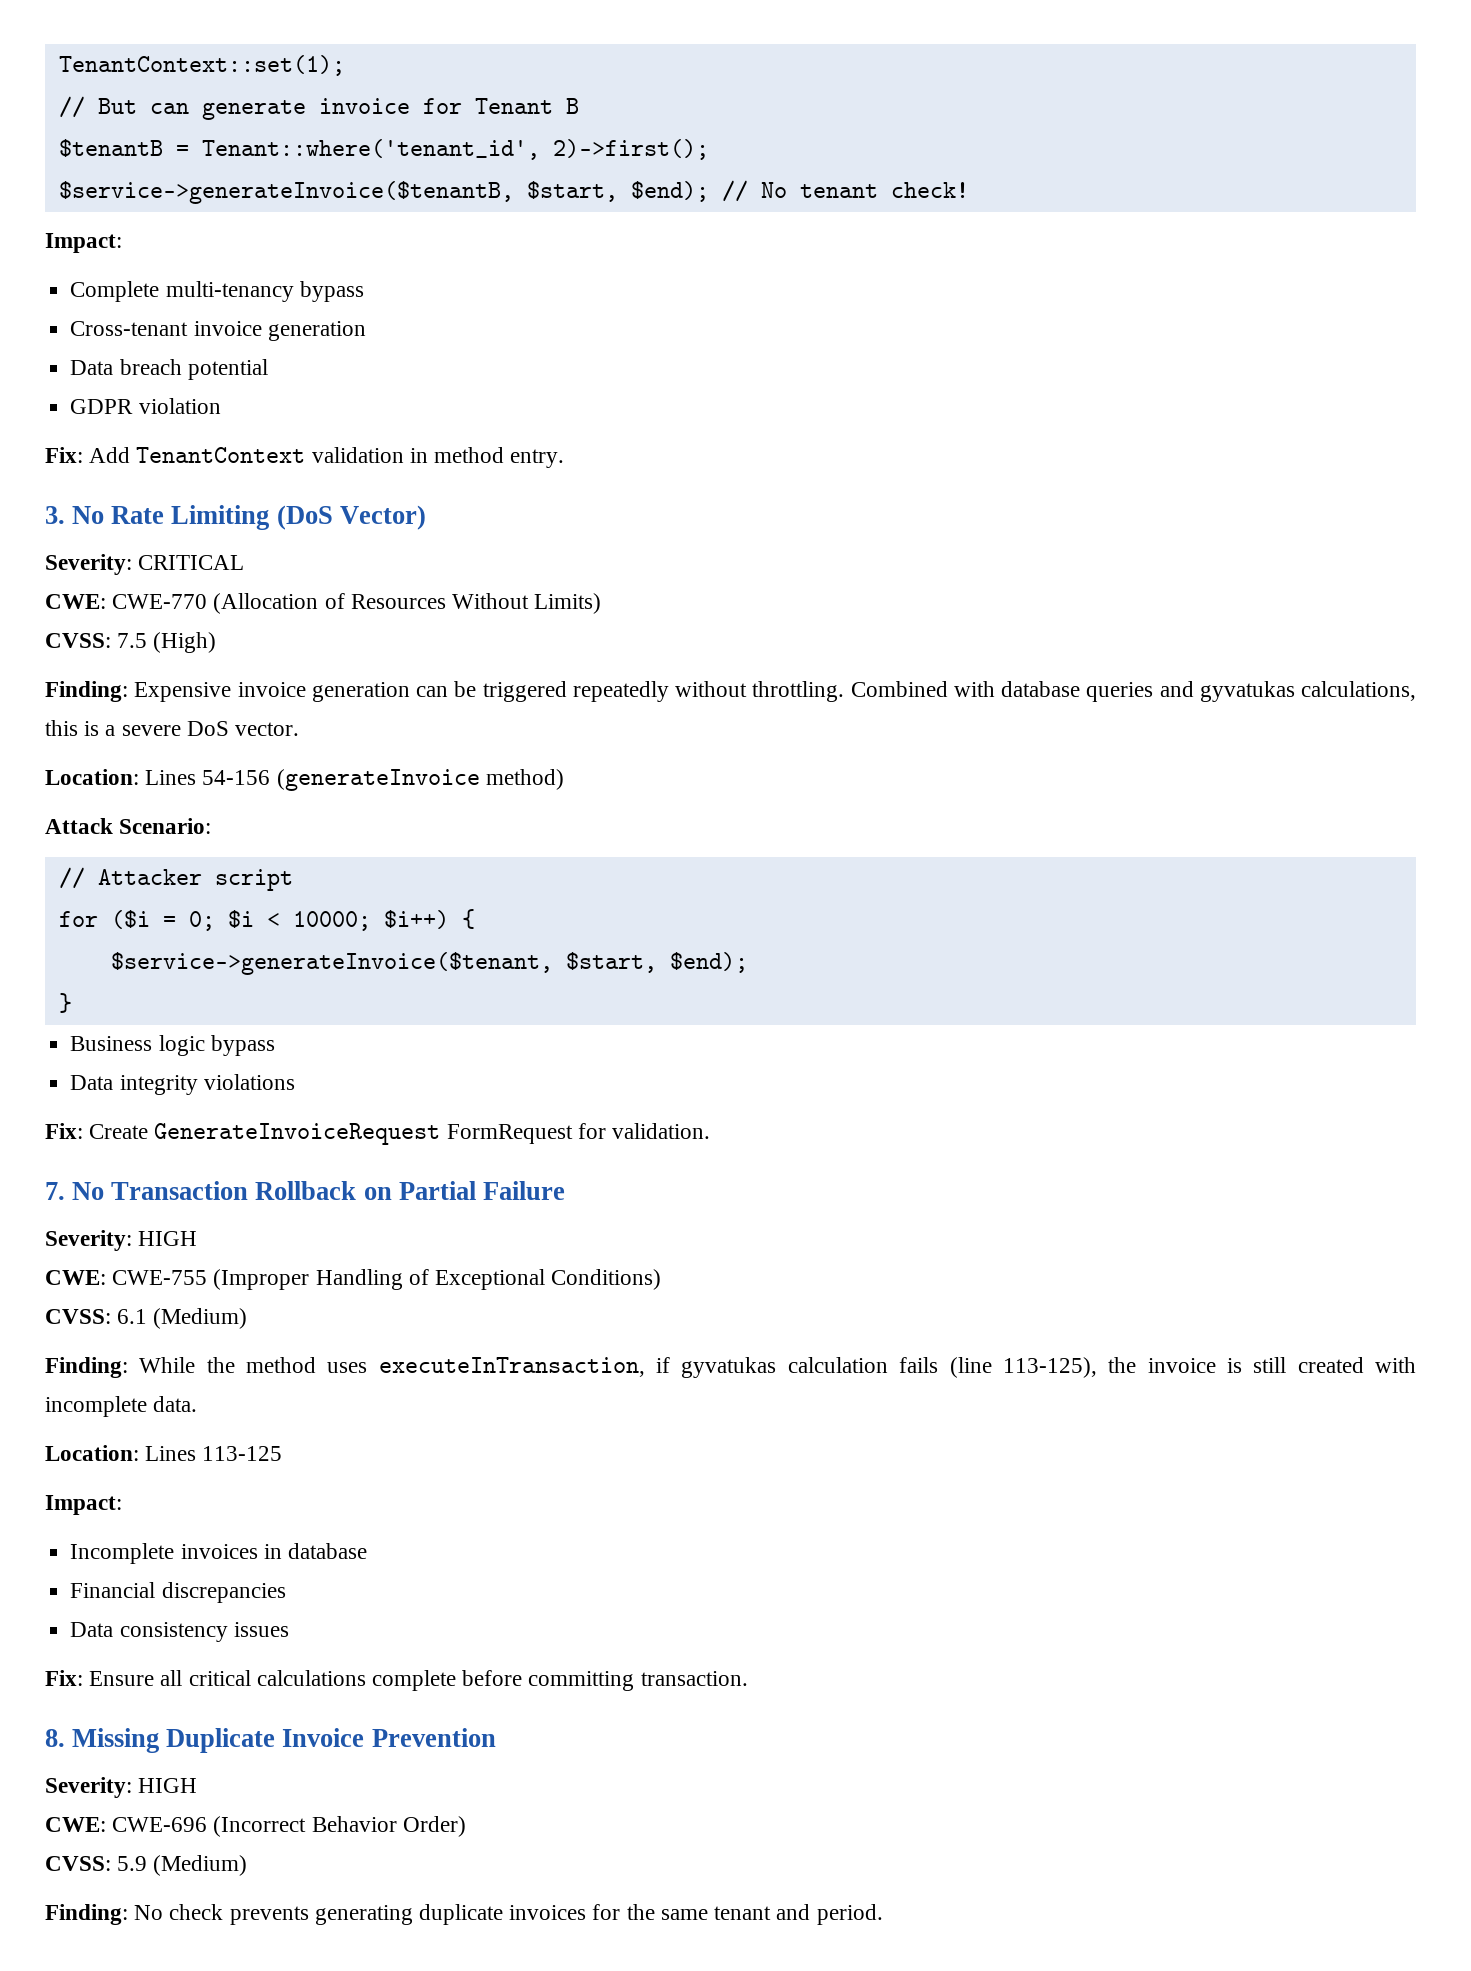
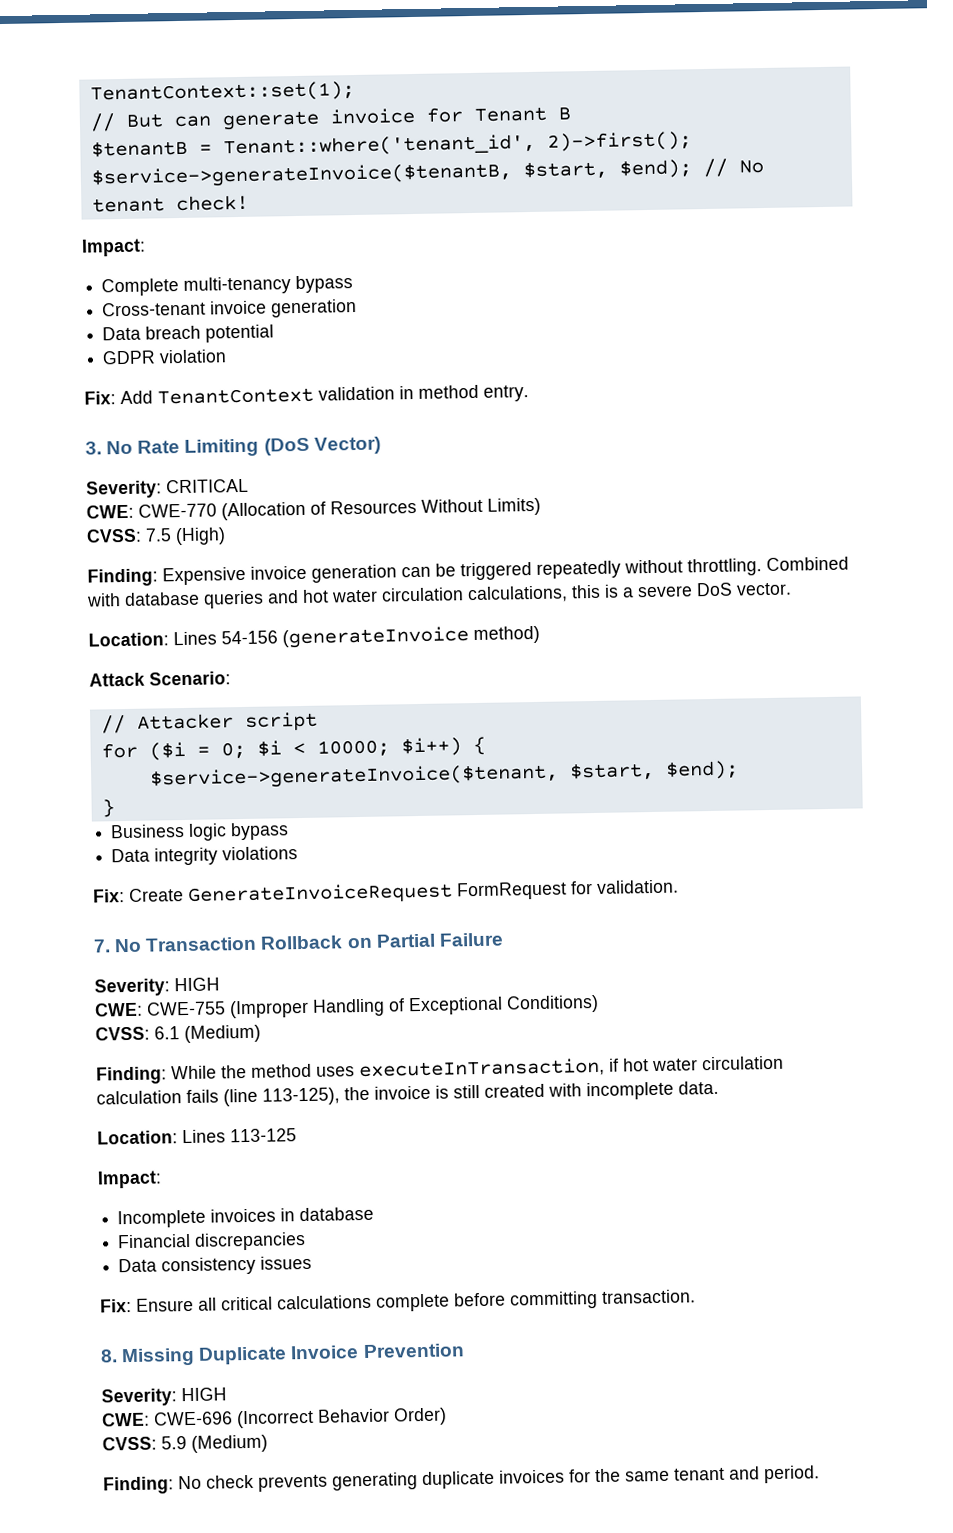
[1199,681,1295,702] gyvatukas -> [302,587,464,603] hot water circulation
[681,1357,777,1378] gyvatukas -> [623,1055,784,1072] hot water circulation

